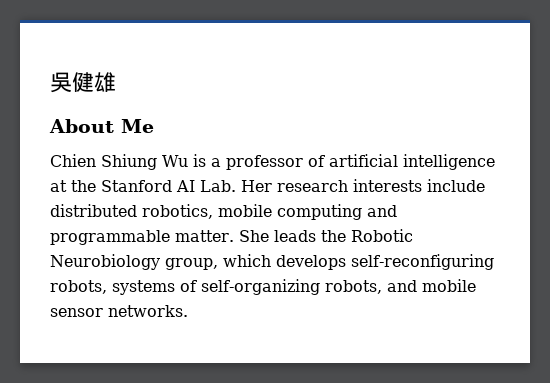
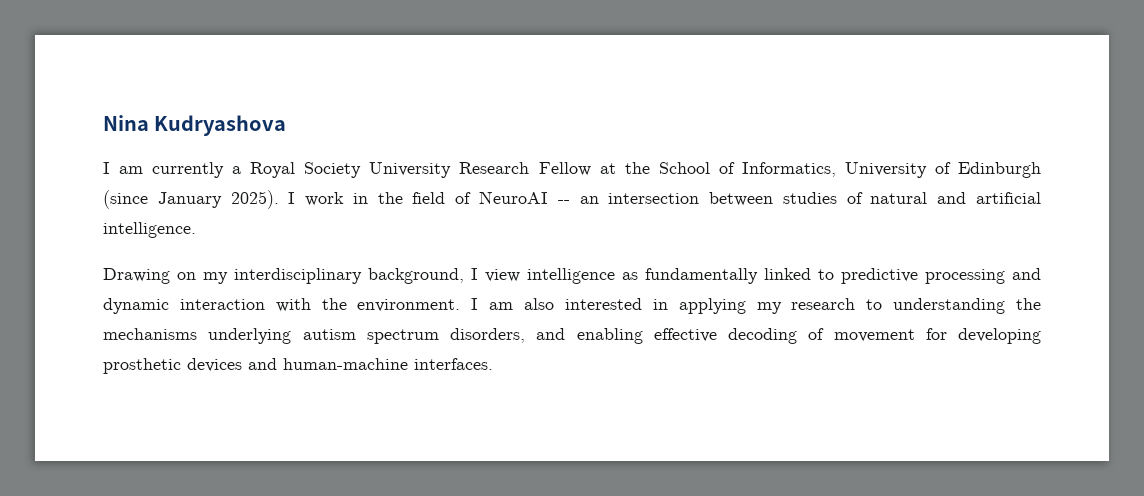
[50,72,116,93] [49,119,154,133] [50,154,495,170] [50,179,485,192] [50,204,397,220] [50,229,413,245] [50,254,494,270] [50,279,476,295] [50,305,188,317] 吳健雄 // About Me // Chien Shiung Wu is a professor of artificial intelligence at the Stanford AI Lab. Her research interests include distributed robotics, mobile computing and programmable matter. She leads the Robotic Neurobiology group, which develops self-reconfiguring robots, systems of self-organizing robots, and mobile sensor networks. -> [103,115,287,136] [103,162,1041,178] [103,190,1042,209] [103,222,196,238] [103,268,1041,284] [103,298,1041,314] [103,328,1041,344] [103,358,493,374] Nina Kudryashova // I am currently a Royal Society University Research Fellow at the School of Informatics, University of Edinburgh (since January 2025). I work in the field of NeuroAI -- an intersection between studies of natural and artificial intelligence. // Drawing on my interdisciplinary background, I view intelligence as fundamentally linked to predictive processing and dynamic interaction with the environment. I am also interested in applying my research to understanding the mechanisms underlying autism spectrum disorders, and enabling effective decoding of movement for developing prosthetic devices and human-machine interfaces.

